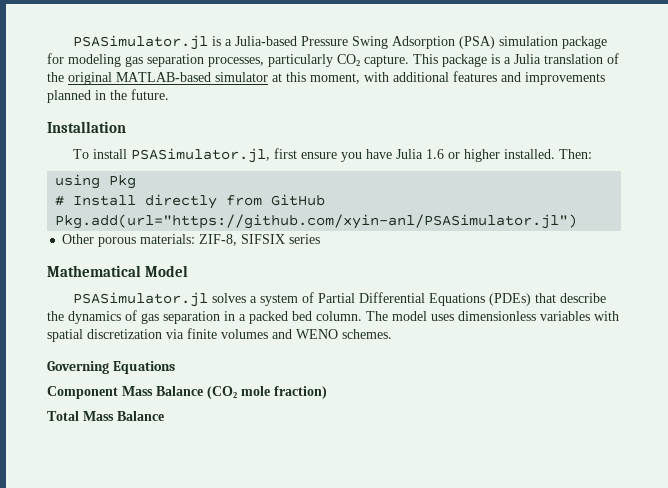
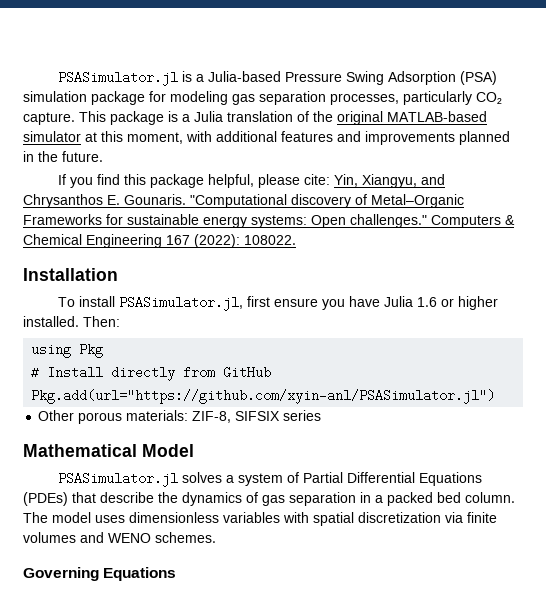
(169, 94) none -> [58,174,446,188] [23,194,464,208] [23,214,515,228] [23,234,296,248] // If you find this package helpful, please cite: Yin, Xiangyu, and Chrysanthos E. Gounaris. "Computational discovery of Metal–Organic Frameworks for sustainable energy systems: Open challenges." Computers & Chemical Engineering 167 (2022): 108022.
[47,386,327,399] [47,411,164,421] // Component Mass Balance (CO₂ mole fraction) // Total Mass Balance -> (177, 574) none

